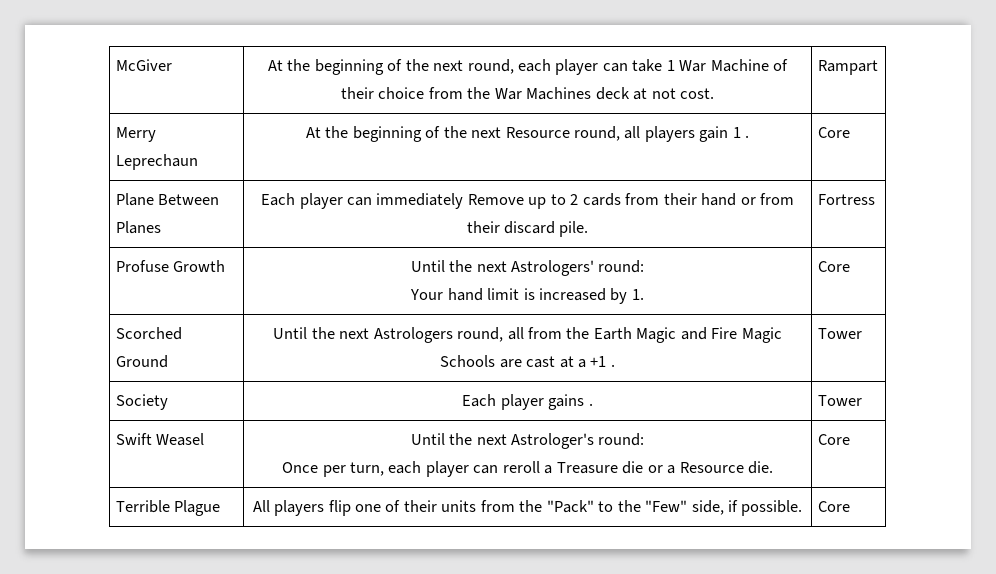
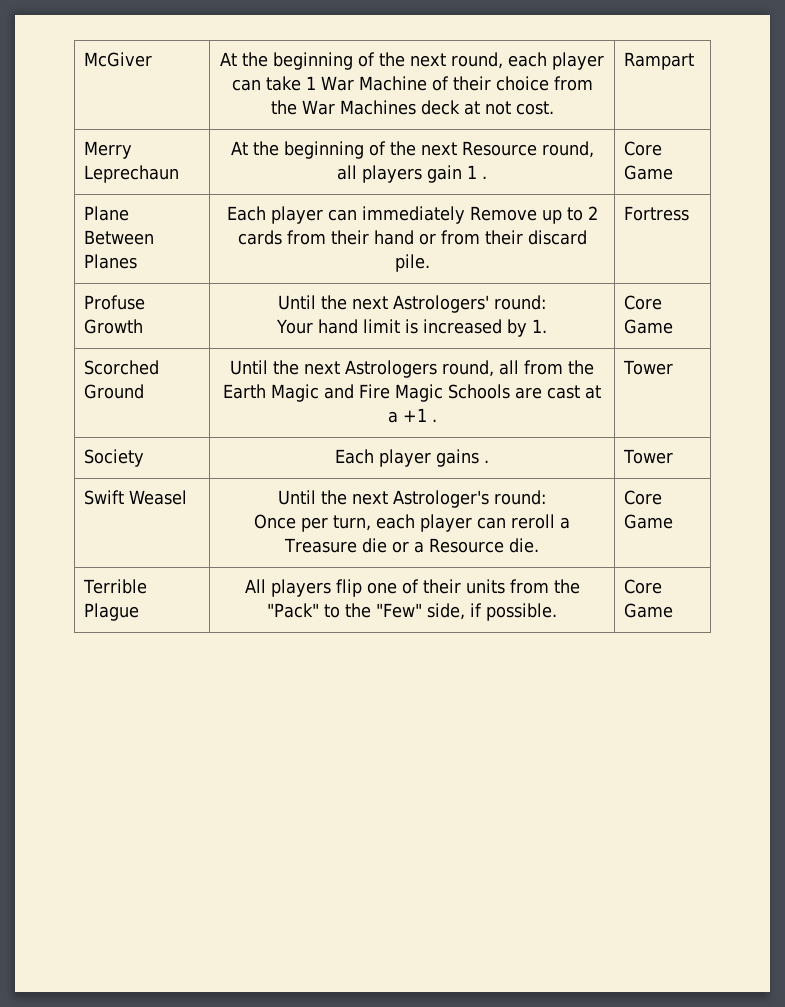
(850, 132) none -> [623,165,673,180] Game
(850, 266) none -> [623,319,673,334] Game
(850, 439) none -> [623,514,673,529] Game
(850, 506) none -> [623,603,673,618] Game

